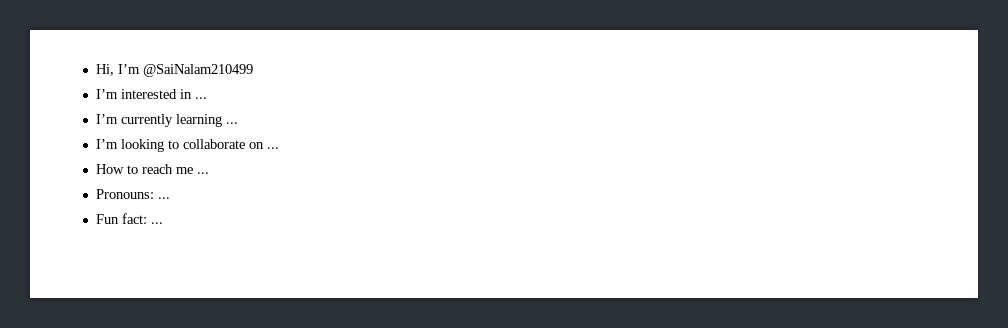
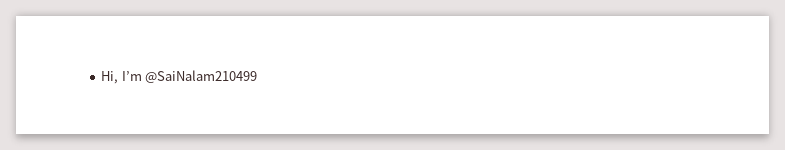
[95,89,207,99] [95,114,238,127] [95,139,279,152] [95,164,209,174] [95,189,170,199] [95,213,163,224] // I’m interested in ... // I’m currently learning ... // I’m looking to collaborate on ... // How to reach me ... // Pronouns: ... // Fun fact: ... -> (258, 76) none

